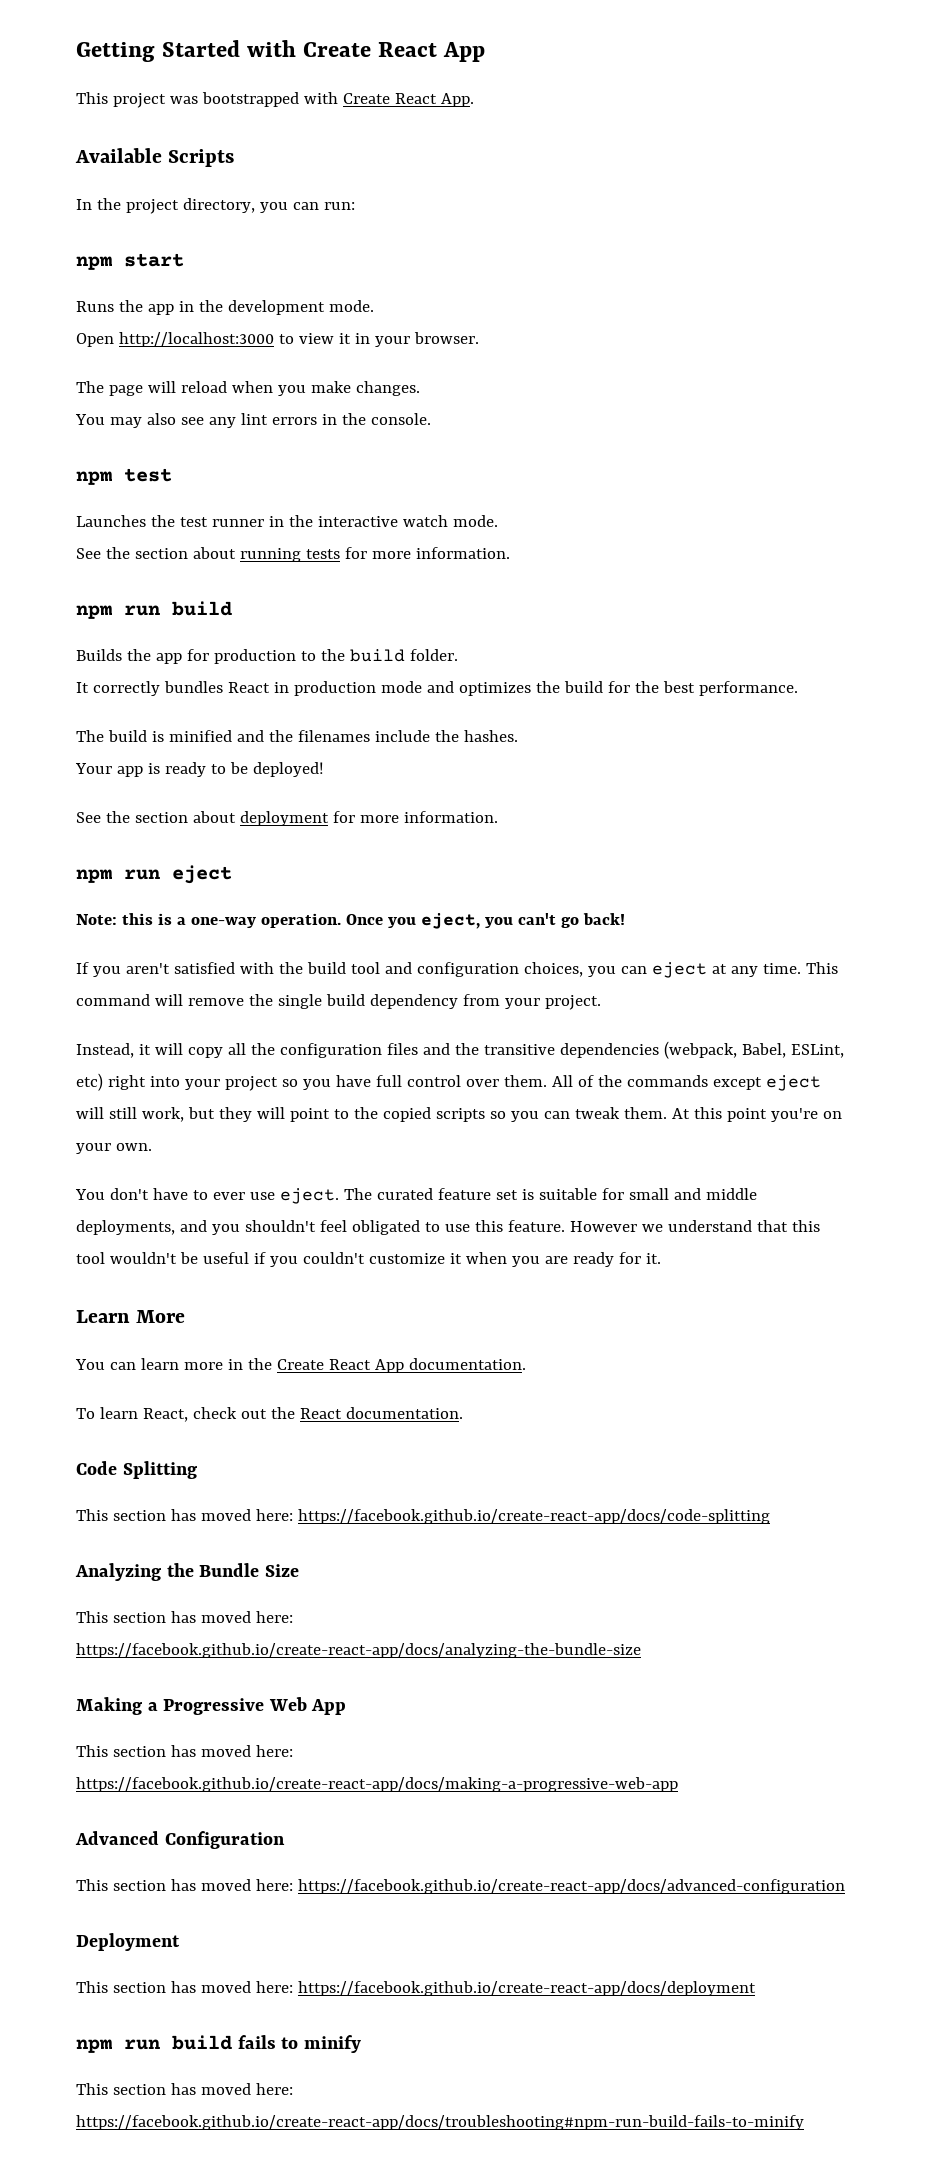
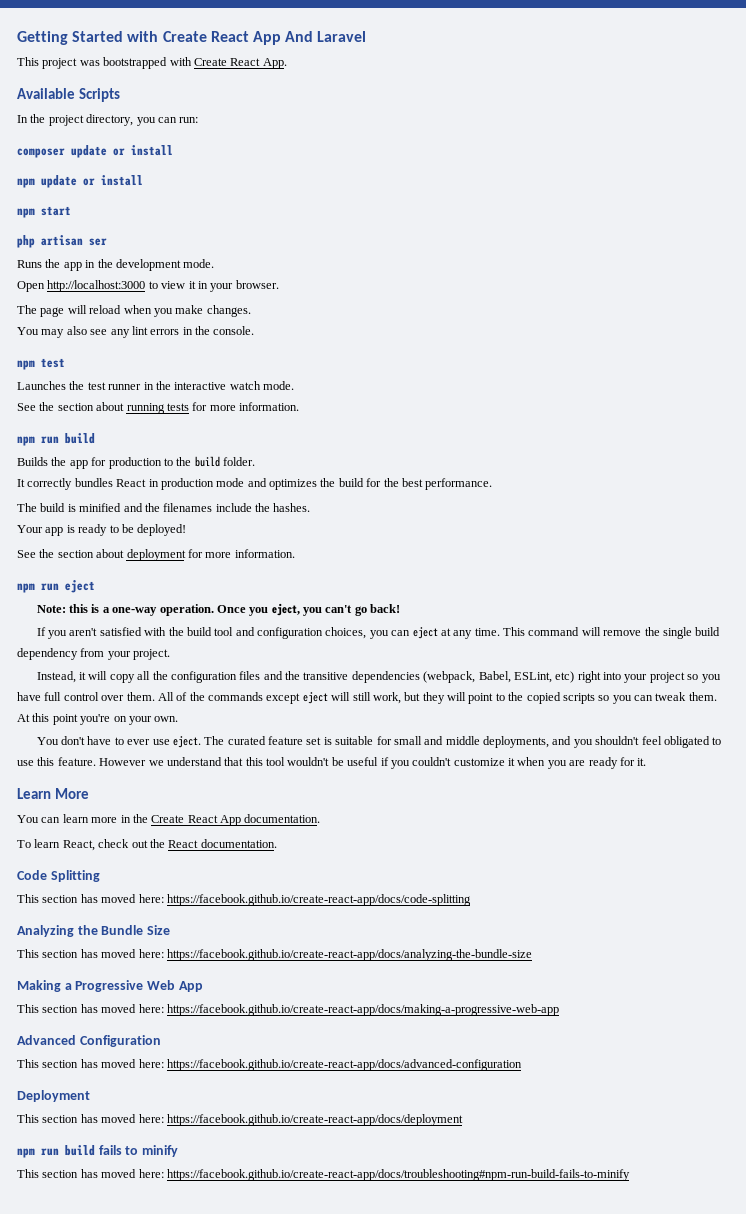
(486, 52) none -> [285,31,367,42] And Laravel
(355, 206) none -> [17,145,173,158] [17,175,143,188] // composer update or install // npm update or install
(184, 260) none -> [17,235,107,248] // php artisan ser

